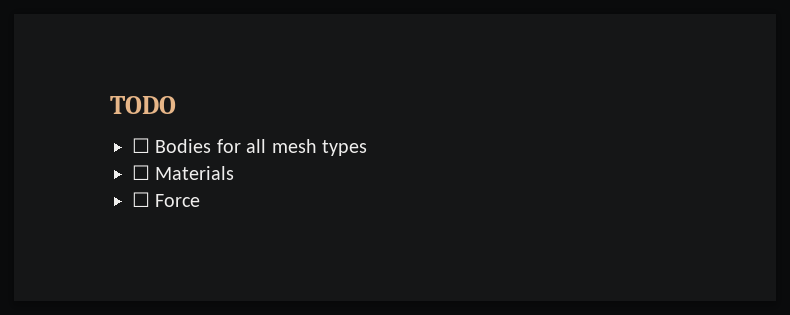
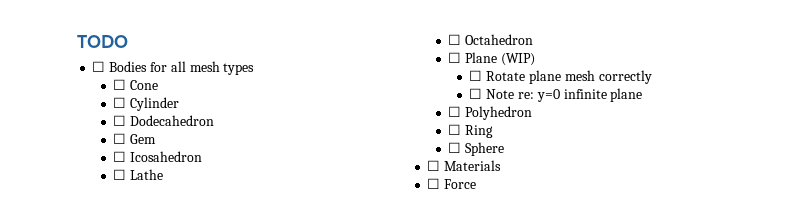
(367, 148) none -> [113,79,159,90] [113,97,180,111] [113,115,215,126] [113,133,157,144] [113,151,203,162] [113,169,164,180] [448,34,534,45] [448,52,535,66] [469,70,652,84] [469,88,643,102] [448,106,533,120] [448,124,494,138] [448,142,505,156] // ☐ Cone // ☐ Cylinder // ☐ Dodecahedron // ☐ Gem // ☐ Icosahedron // ☐ Lathe // ☐ Octahedron // ☐ Plane (WIP) // ☐ Rotate plane mesh correctly // ☐ Note re: y=0 infinite plane // ☐ Polyhedron // ☐ Ring // ☐ Sphere

